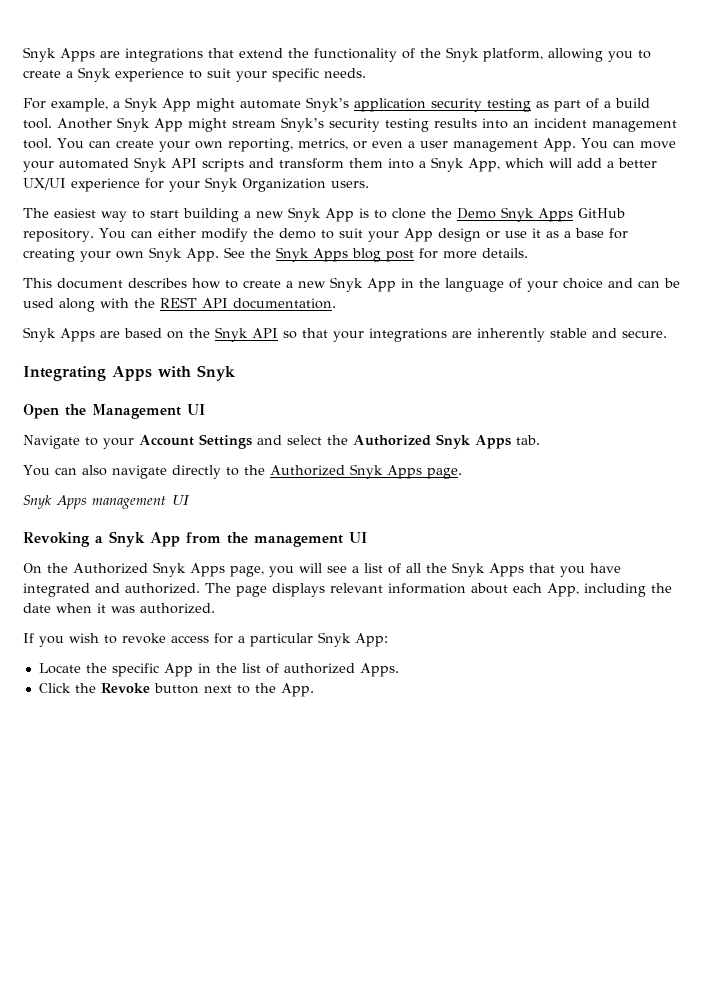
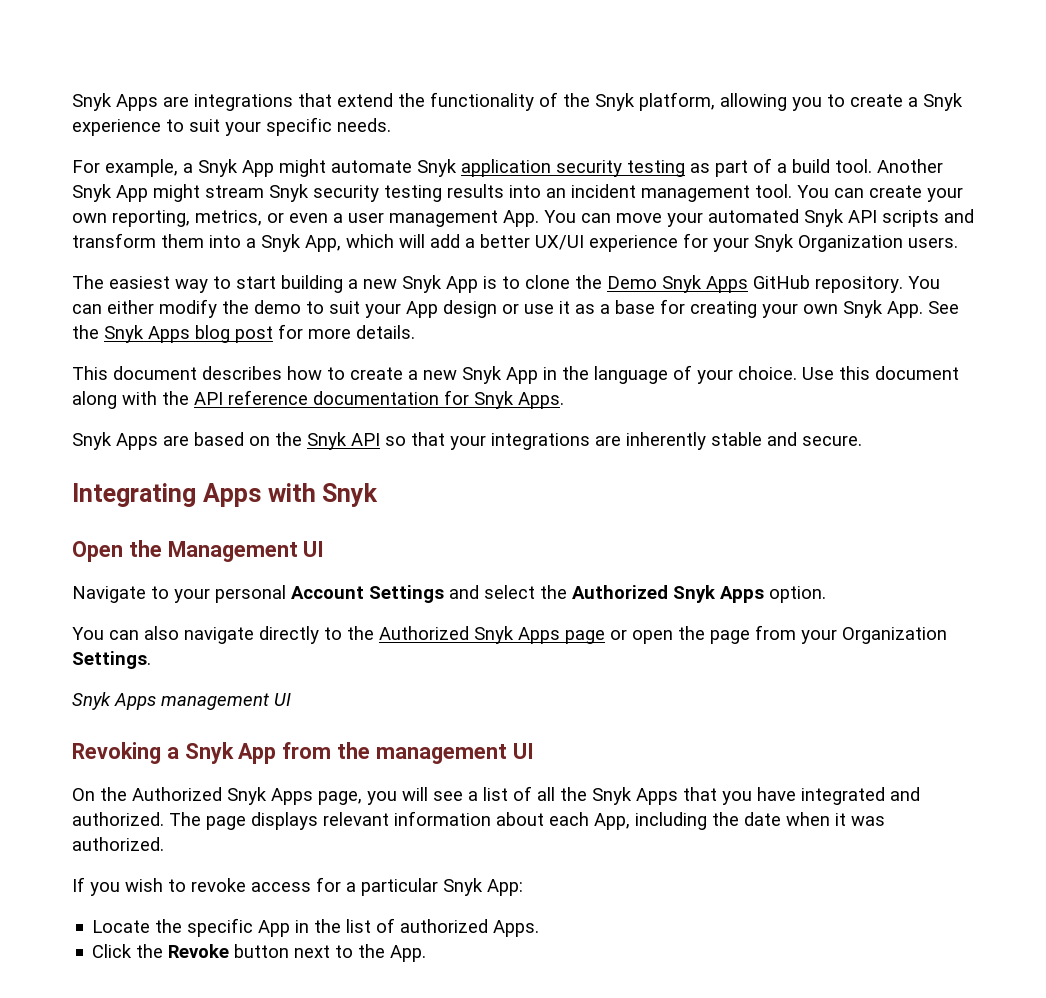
[306,97,349,112] Snyk’s -> [417,159,457,177] Snyk
[281,117,324,132] Snyk’s -> [269,184,309,202] Snyk
[563,278,680,289] [23,297,336,312] choice and can be used along with the REST API documentation. -> [738,366,959,380] [72,390,564,409] choice. Use this document along with the API reference documentation for Snyk Apps.
(134, 443) none -> [215,585,286,603] personal
[516,435,540,445] tab. -> [769,586,826,603] option.
[426,468,462,479] page. -> [565,625,947,644] [72,651,151,669] page or open the page from your Organization Settings.

